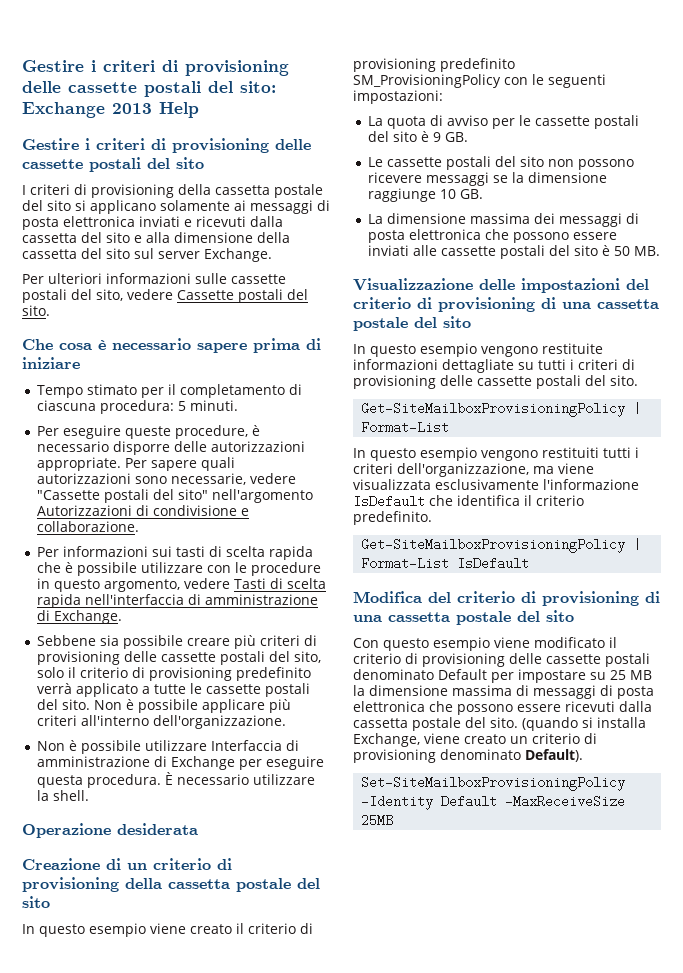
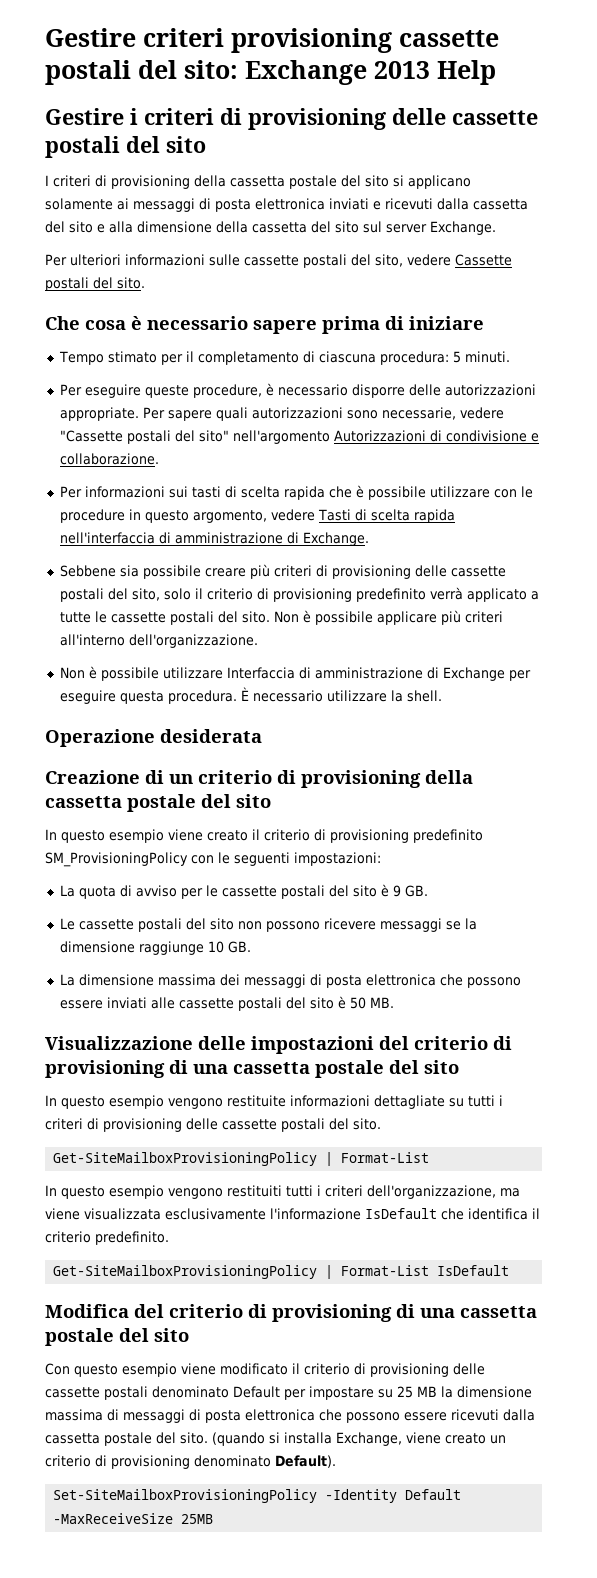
[22,60,289,76] [22,81,61,93] Gestire i criteri di provisioning delle -> [45,28,392,53] Gestire criteri provisioning

